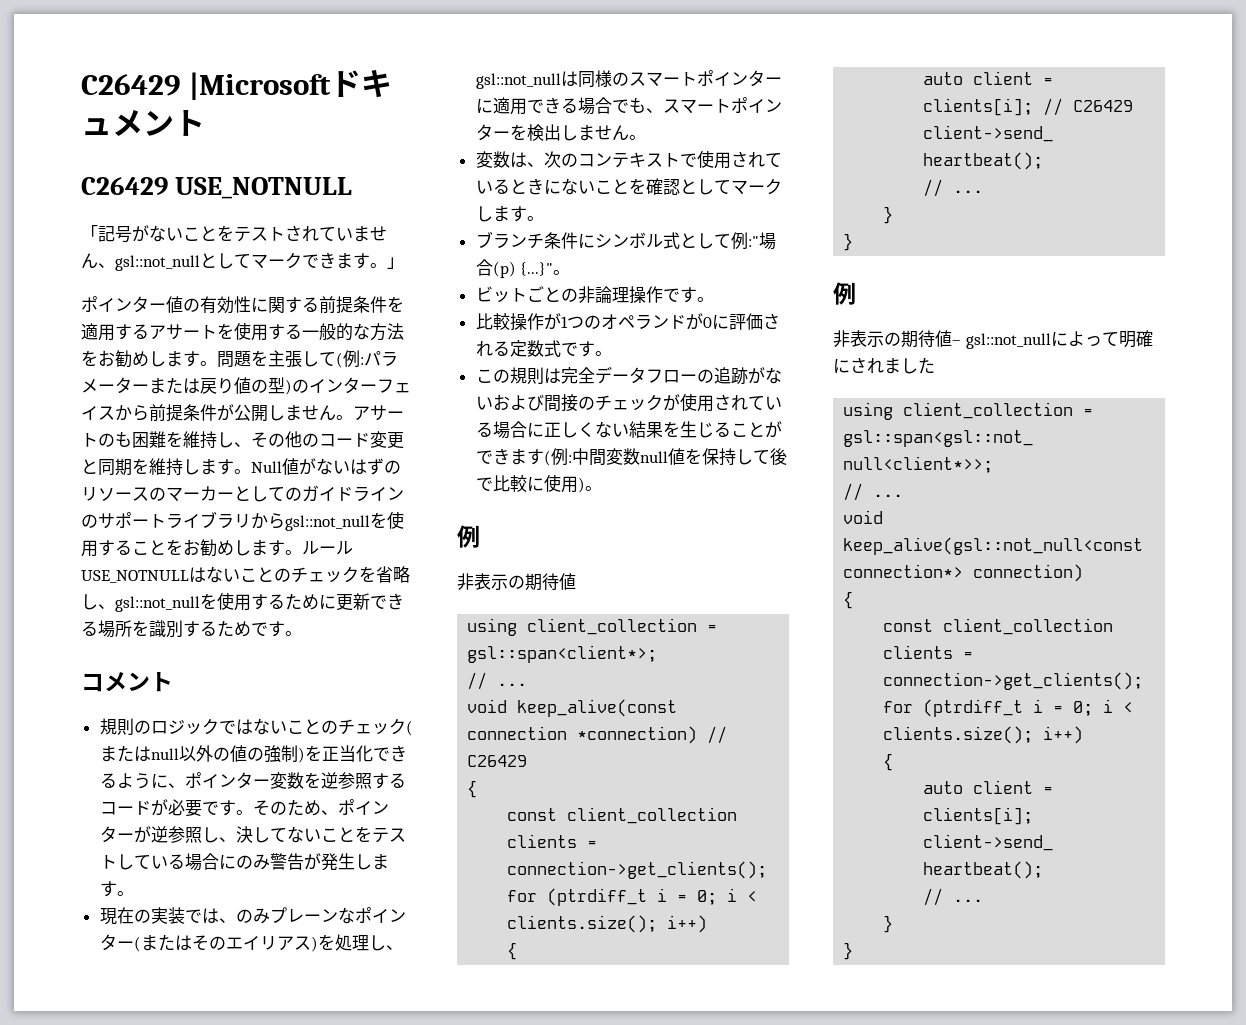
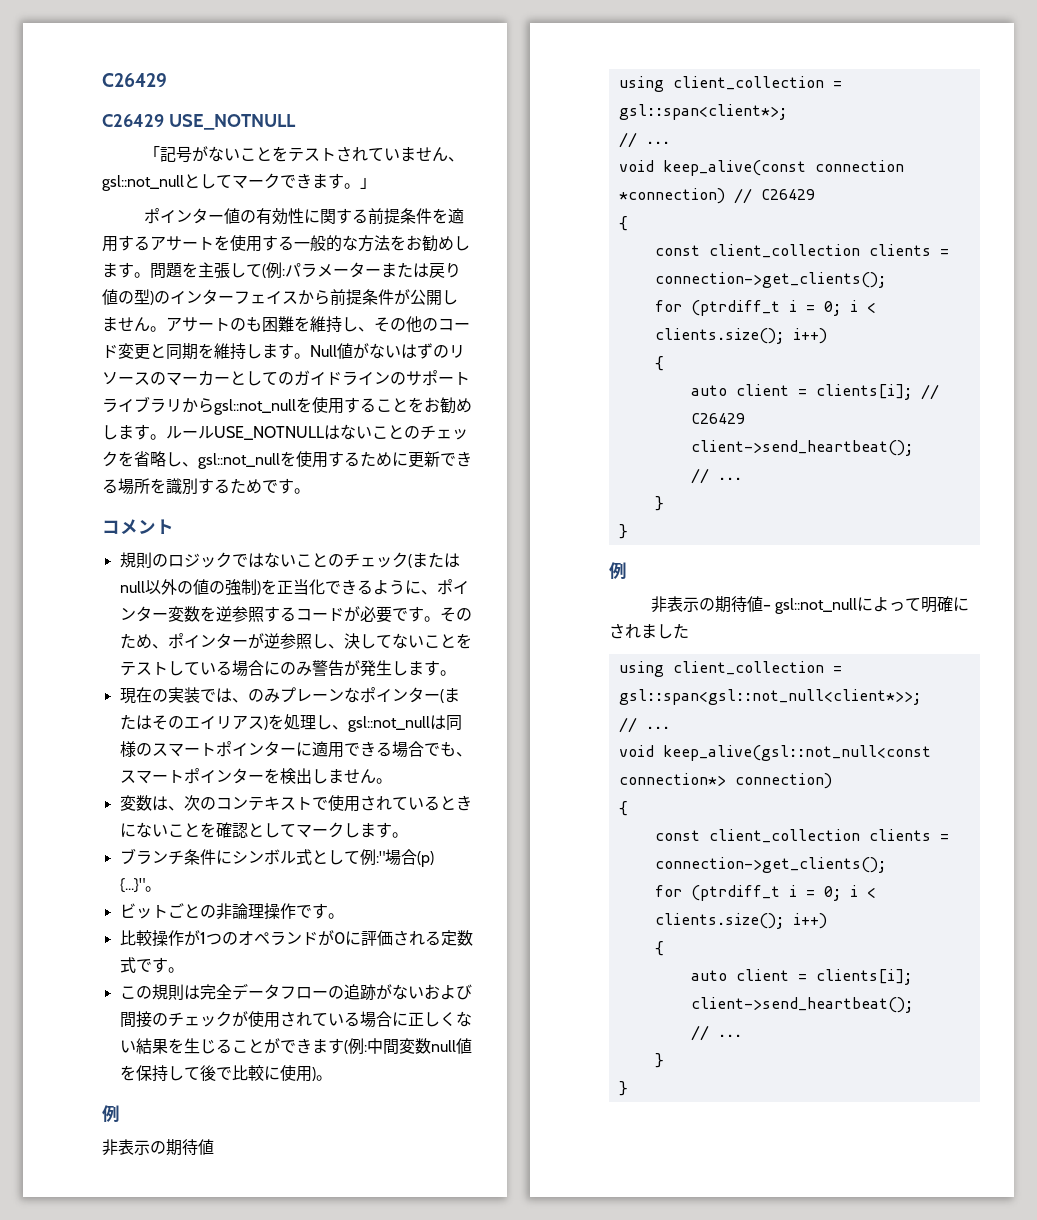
[81,70,393,100] [81,110,205,136] C26429 |Microsoftドキュメント -> [102,73,167,87] C26429

